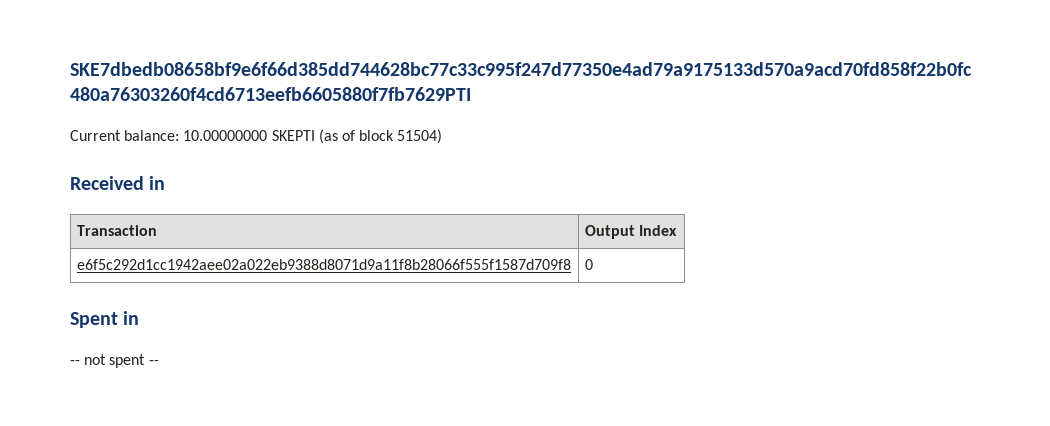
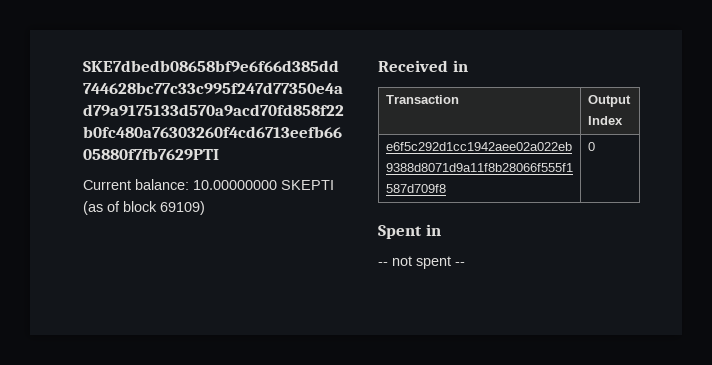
[397,129,443,144] 51504) -> [160,201,205,215] 69109)

